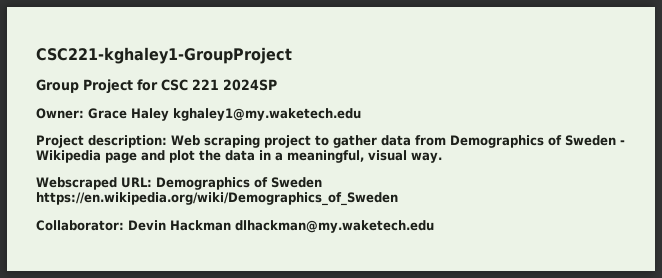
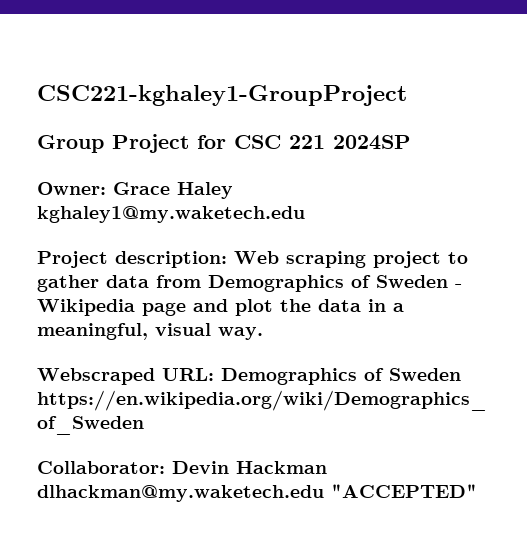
(434, 226) none -> [331,484,477,498] "ACCEPTED"

